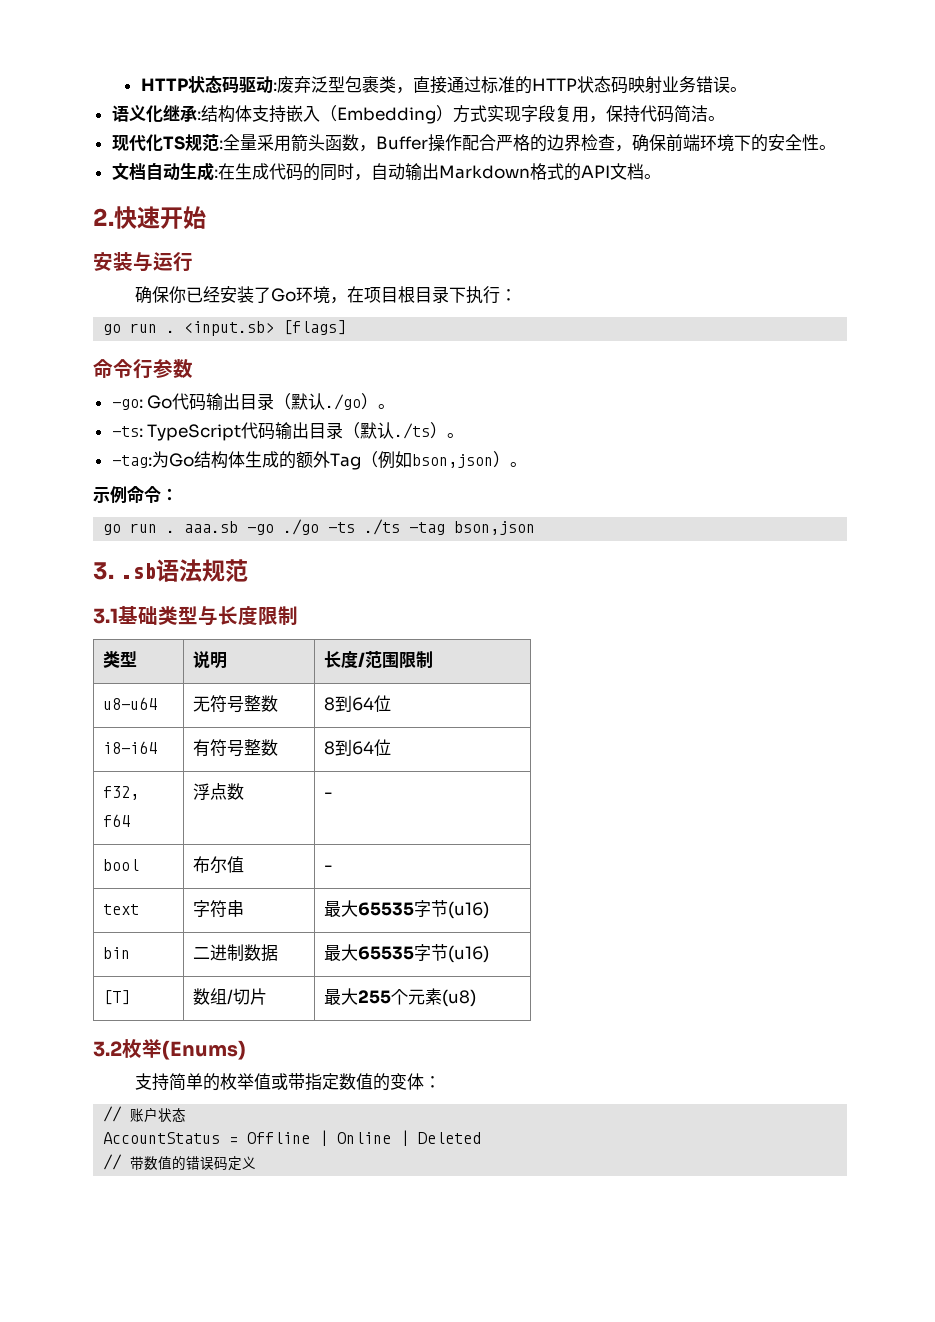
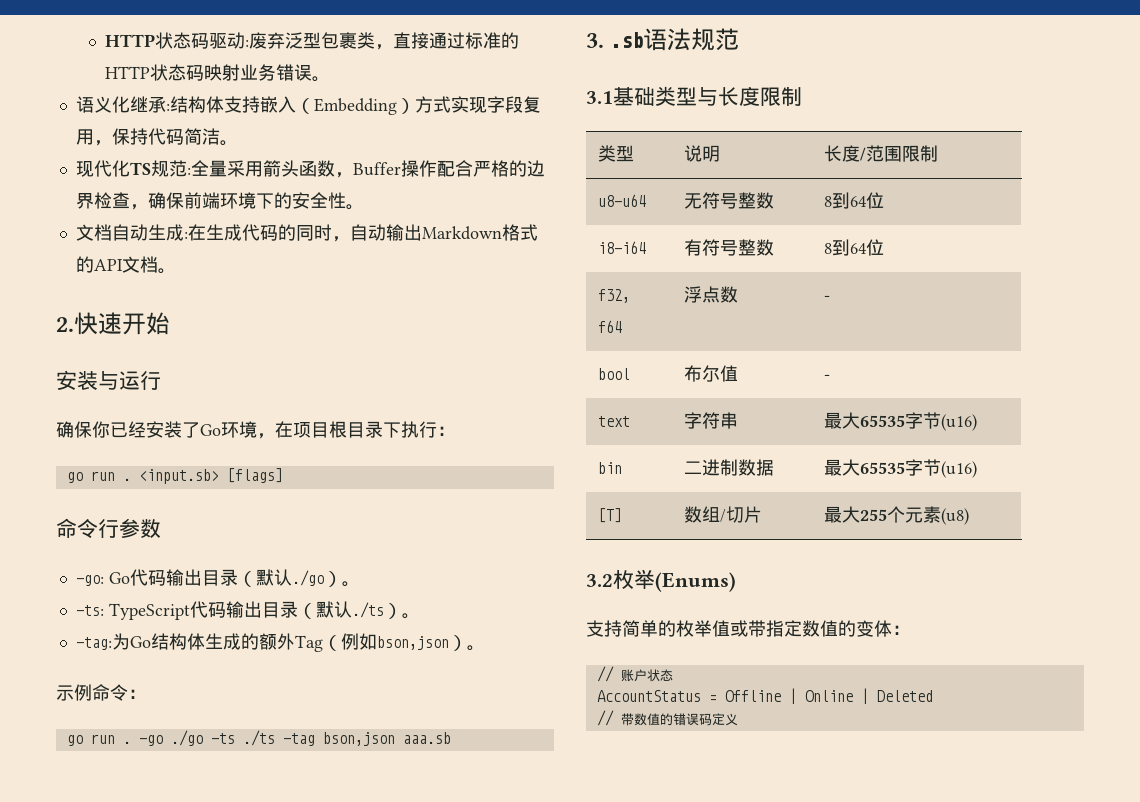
[184,521,239,533] aaa.sb -> (131, 742) none
(536, 528) none -> [402,732,451,744] aaa.sb

